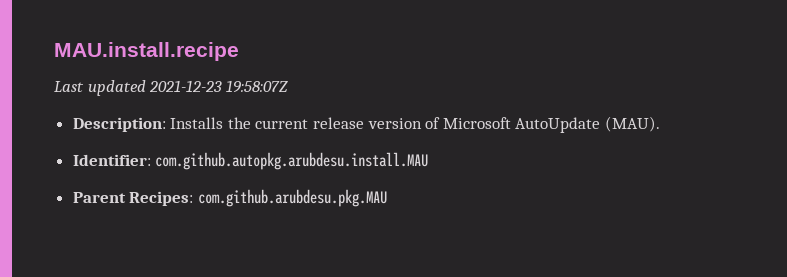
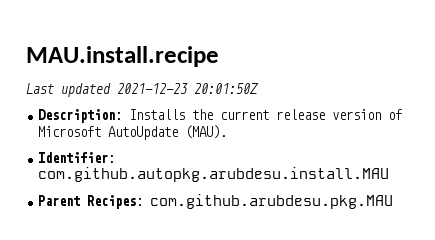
[225,80,288,93] 19:58:07Z -> [194,83,259,94] 20:01:50Z

